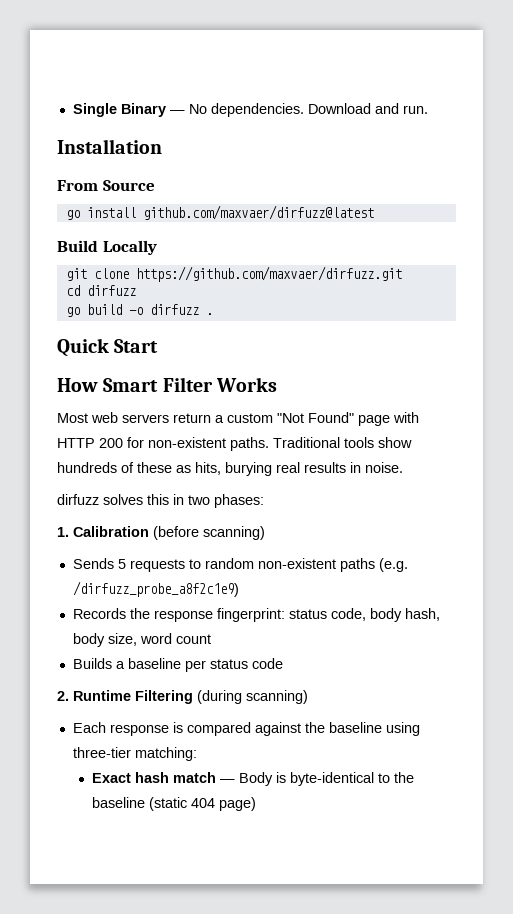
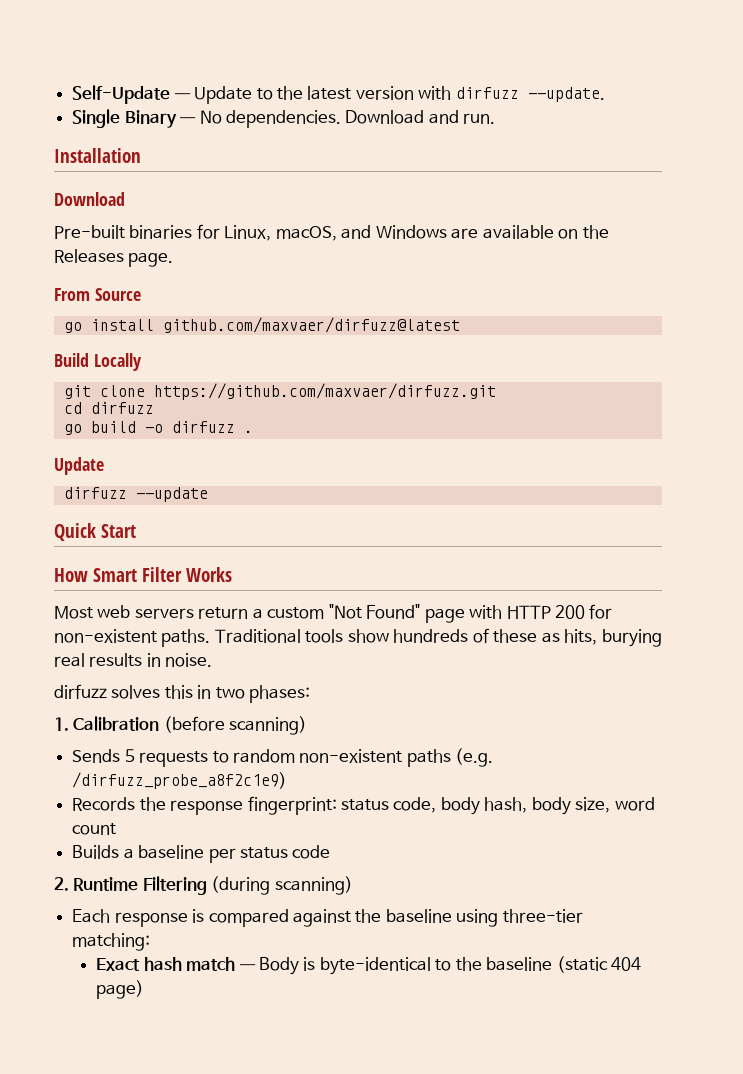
(72, 110) none -> [72,85,605,104] Self-Update — Update to the latest version with dirfuzz --update. //
(162, 146) none -> [54,192,125,206] [54,224,609,241] [54,249,174,267] // Download // Pre-built binaries for Linux, macOS, and Windows are available on the Releases page.
(213, 314) none -> [54,457,104,475] [63,487,208,502] // Update // dirfuzz --update

